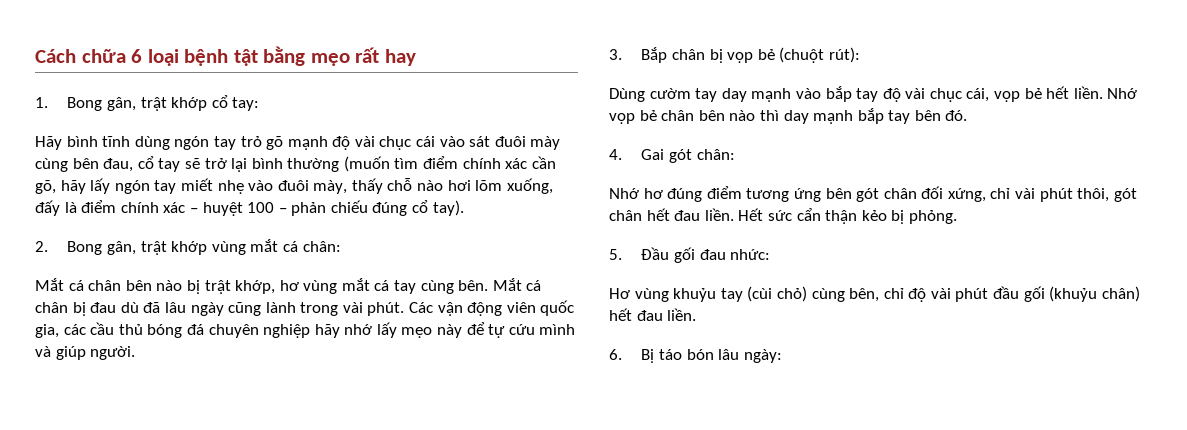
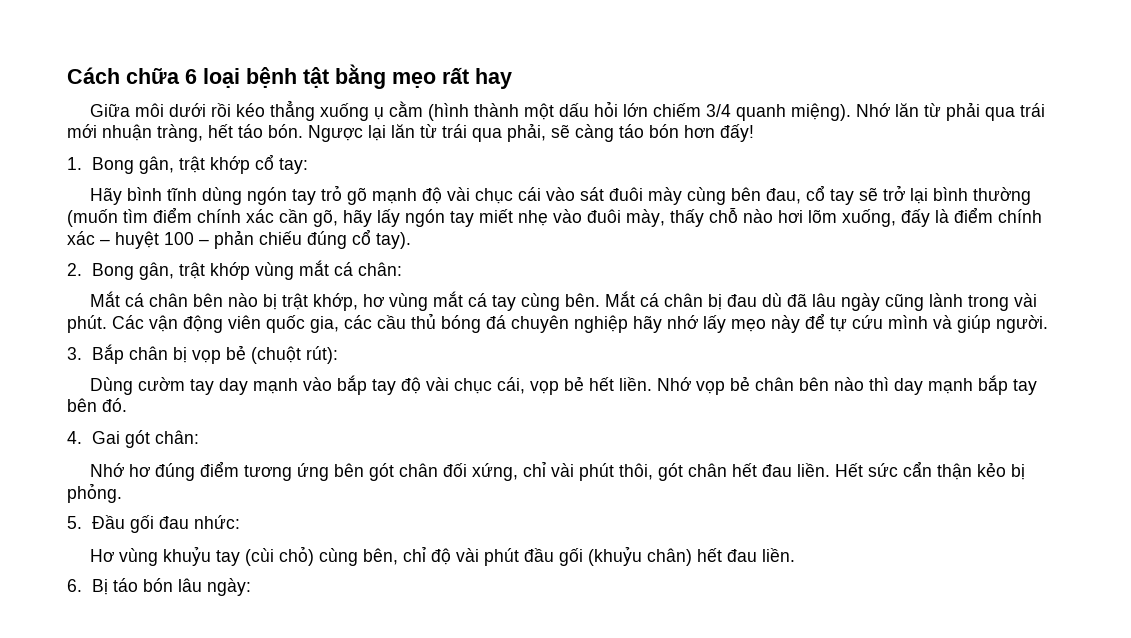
(416, 57) none -> [90,100,1046,121] [67,123,754,142] // Giữa môi dưới rồi kéo thẳng xuống ụ cằm (hình thành một dấu hỏi lớn chiếm 3/4 quanh miệng). Nhớ lăn từ phải qua trái mới nhuận tràng, hết táo bón. Ngược lại lăn từ trái qua phải, sẽ càng táo bón hơn đấy!

